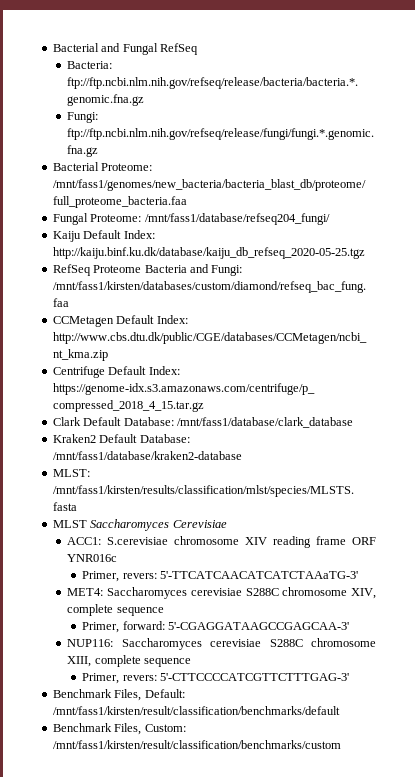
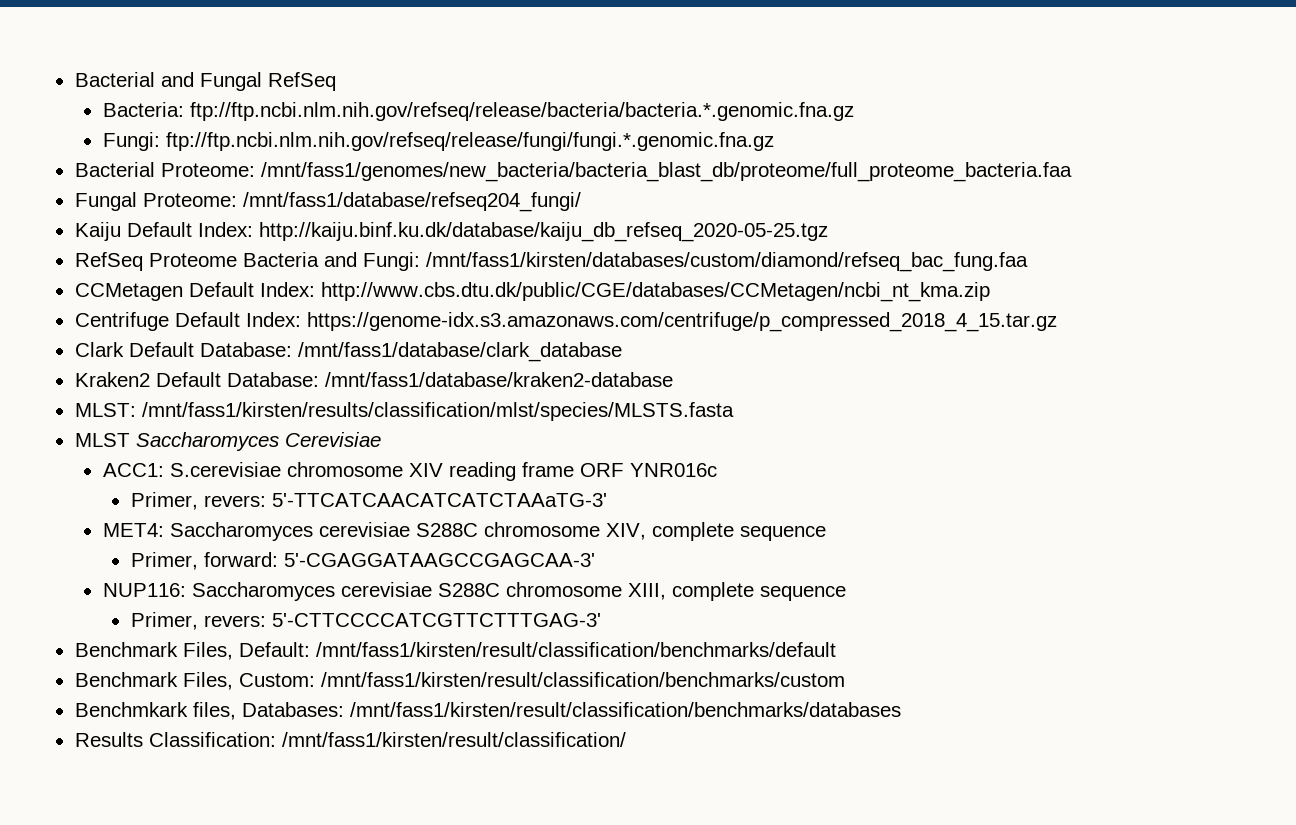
(341, 744) none -> [74,702,901,720] [74,732,626,747] // Benchmkark files, Databases: /mnt/fass1/kirsten/result/classification/benchmarks/databases // Results Classification: /mnt/fass1/kirsten/result/classification/

